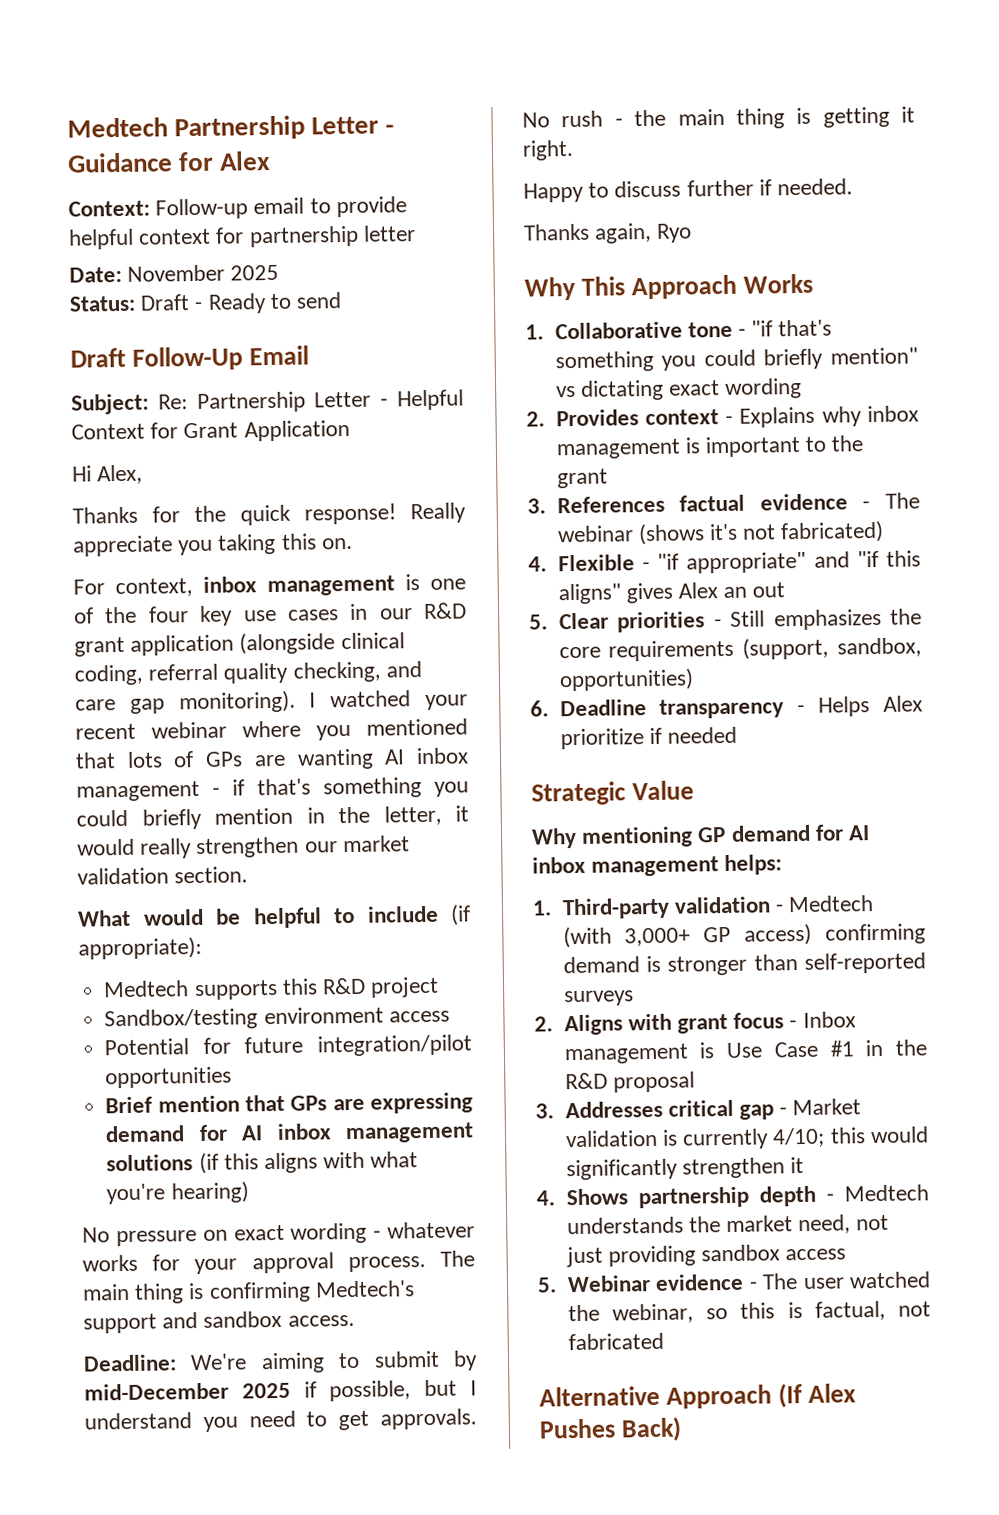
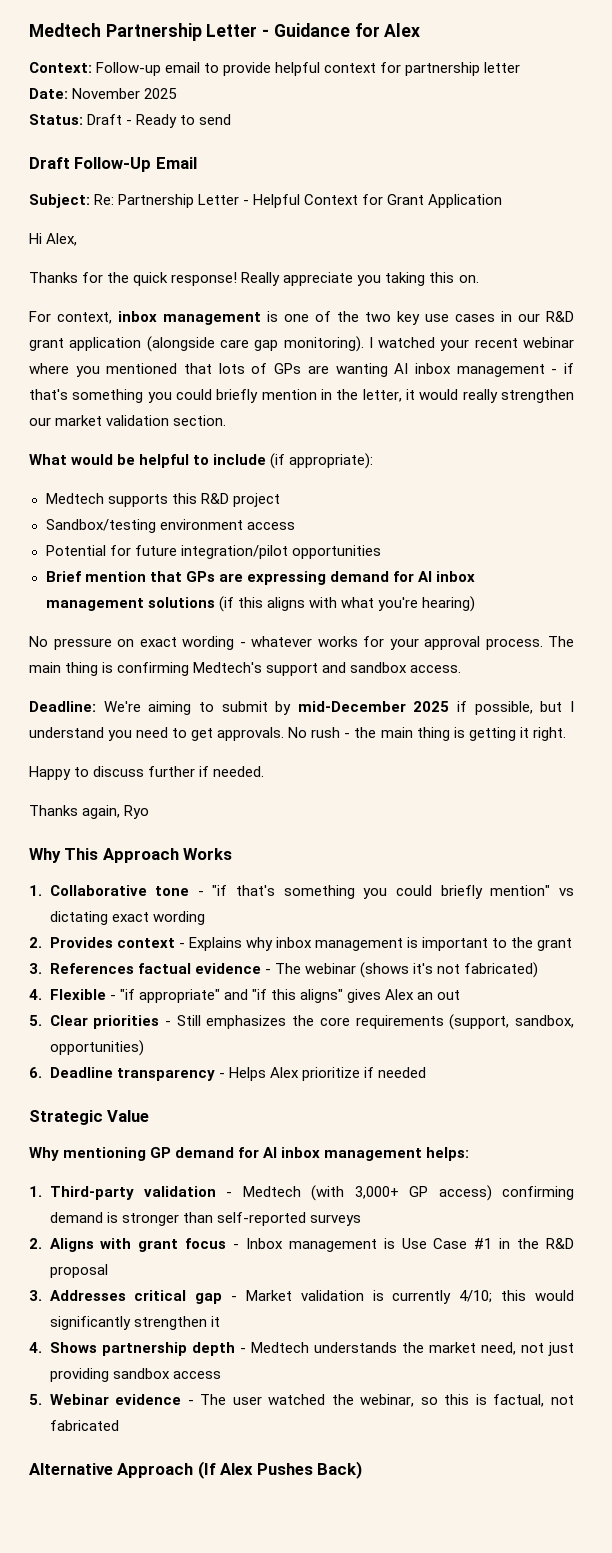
[147,606,189,623] four -> [365,312,391,322] two
[340,632,405,650] [74,661,422,686] clinical coding, referral quality checking, and -> (215, 344) none

